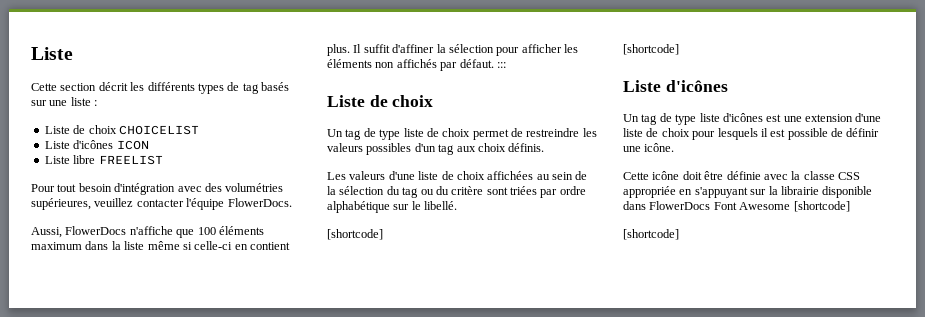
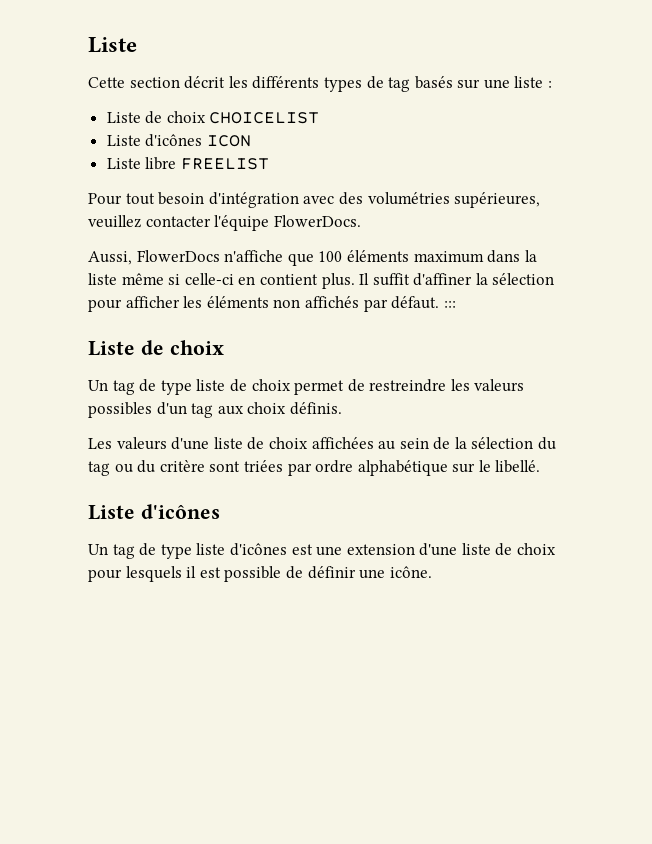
[327,229,383,240] [623,44,679,55] // [shortcode] // [shortcode] -> (541, 466) none
[623,171,860,180] [623,186,873,198] [623,201,850,212] [623,229,679,240] // Cette icône doit être définie avec la classe CSS appropriée en s'appuyant sur la librairie disponible dans FlowerDocs Font Awesome [shortcode] // [shortcode] -> (432, 572) none

